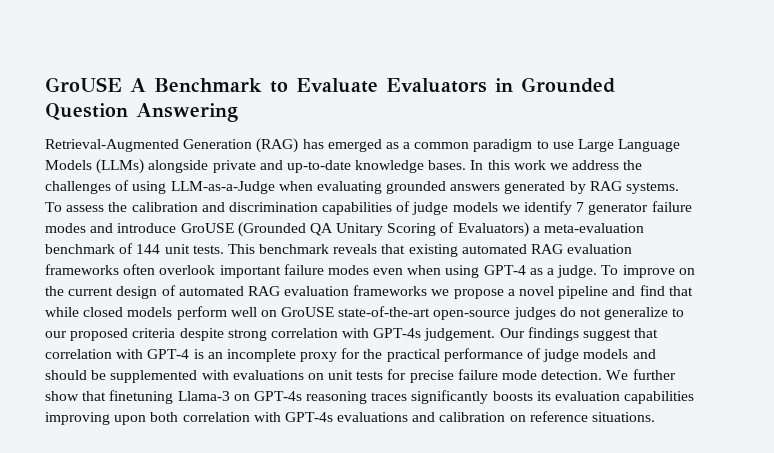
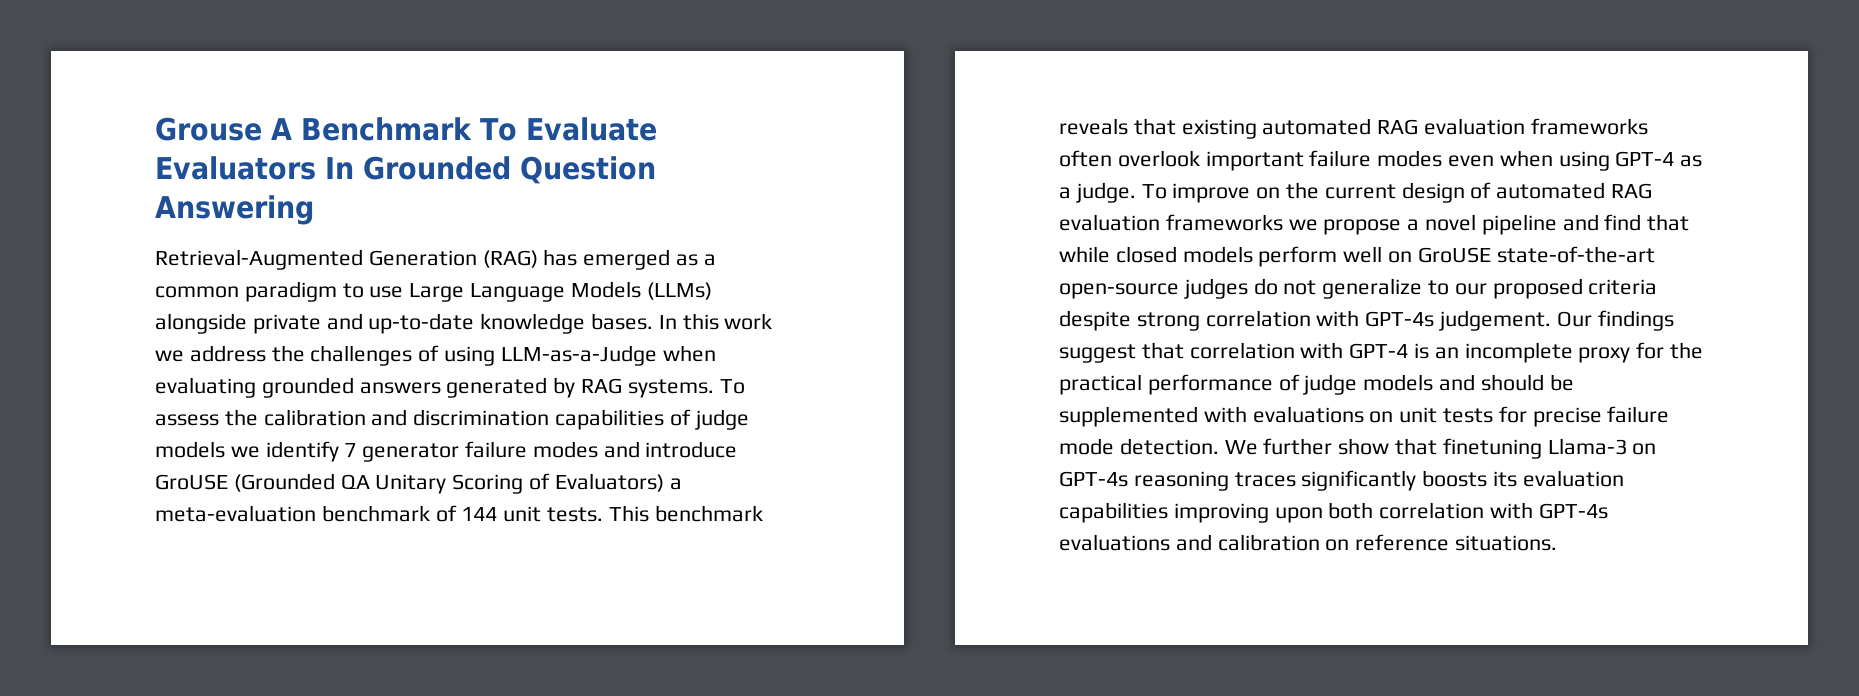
[45,77,122,92] GroUSE -> [155,117,262,141] Grouse
[270,81,288,93] to -> [480,118,517,141] To
[495,78,513,92] in -> [325,157,354,179] In

